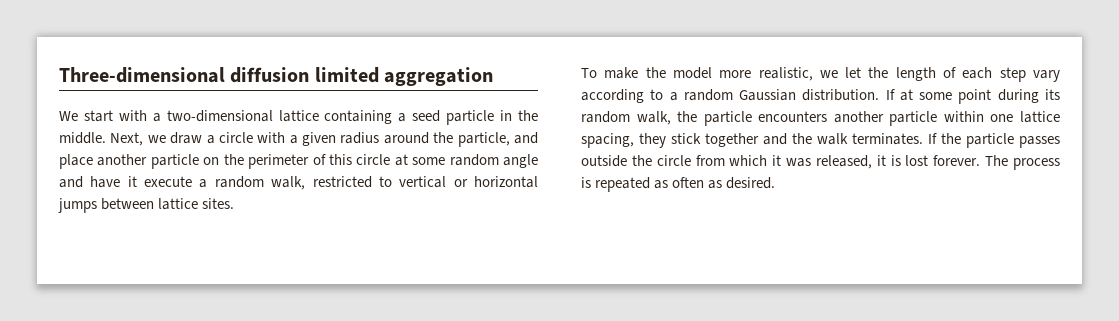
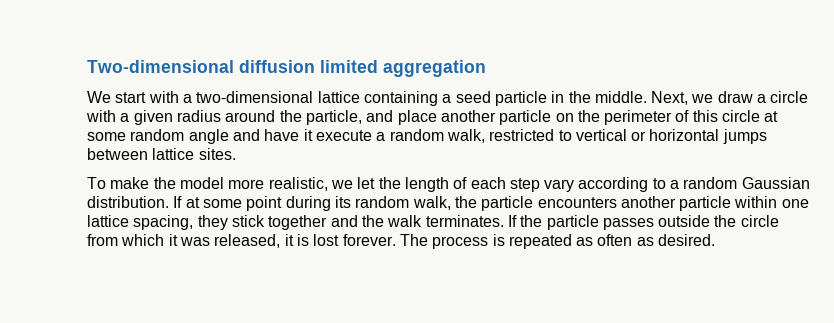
[59,67,225,83] Three-dimensional -> [87,60,234,73] Two-dimensional

